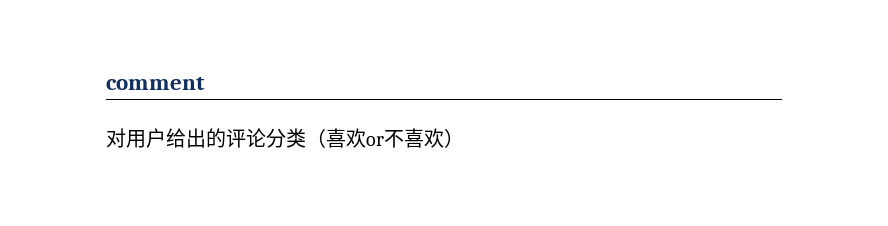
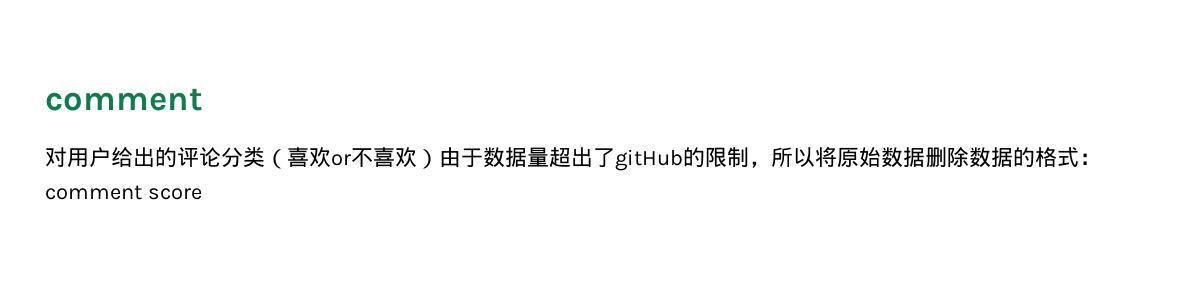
(464, 138) none -> [439,146,1101,171] [45,185,202,200] 由于数据量超出了gitHub的限制，所以将原始数据删除数据的格式：comment score

